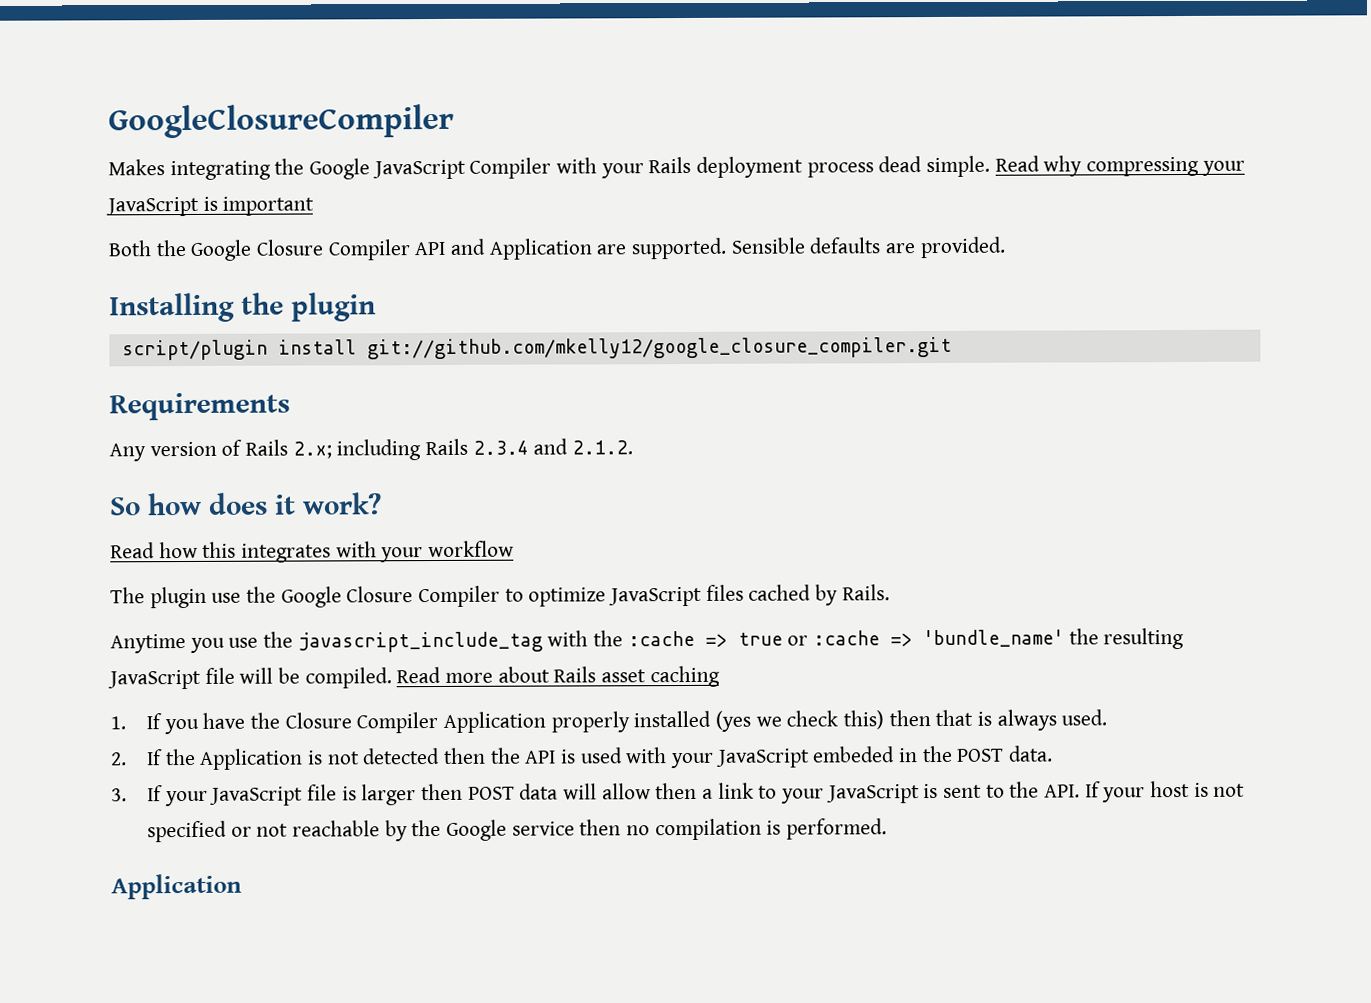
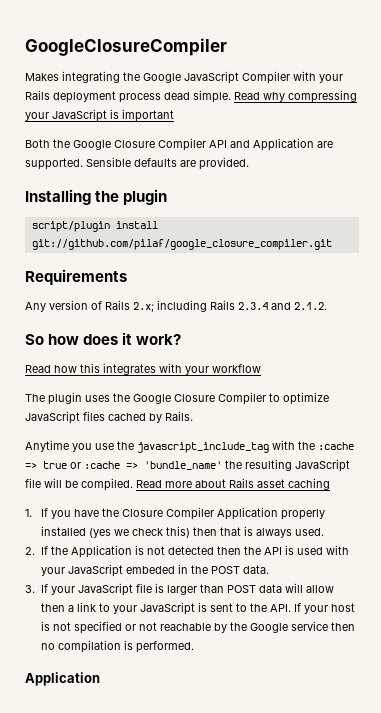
[366,336,952,360] git://github.com/mkelly12/google_closure_compiler.git -> [31,239,332,250] git://github.com/pilaf/google_closure_compiler.git
[211,592,242,603] use -> [85,395,110,402] uses
[420,783,463,801] then -> [199,584,224,593] than

